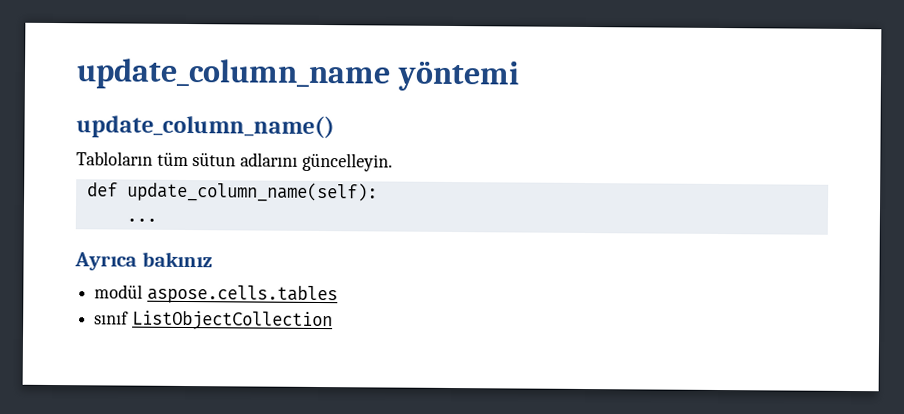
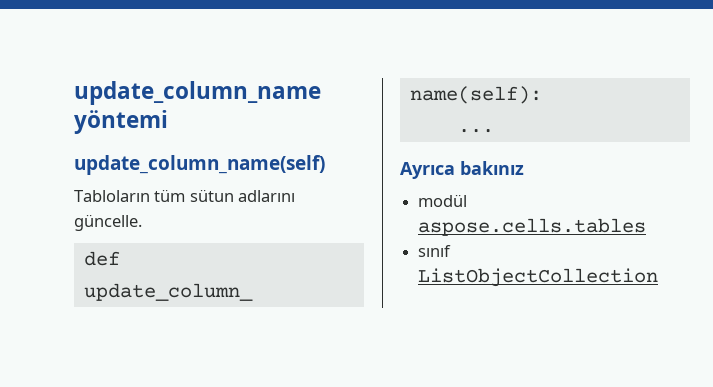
[76,114,335,140] update_column_name() -> [74,155,325,175] update_column_name(self)
[301,152,393,172] güncelleyin. -> [74,214,142,231] güncelle.

